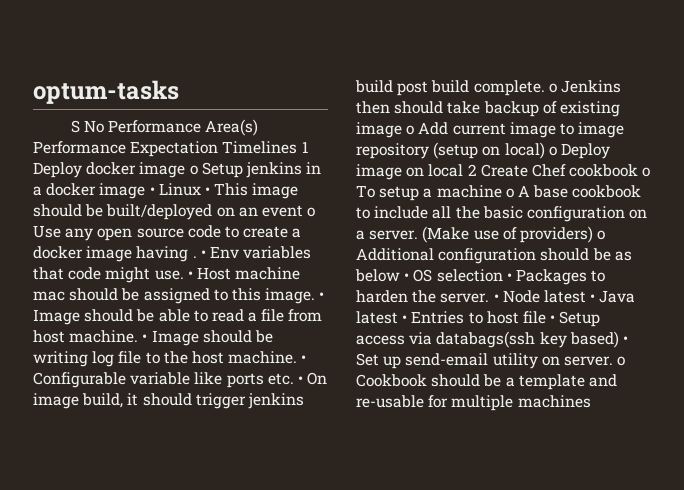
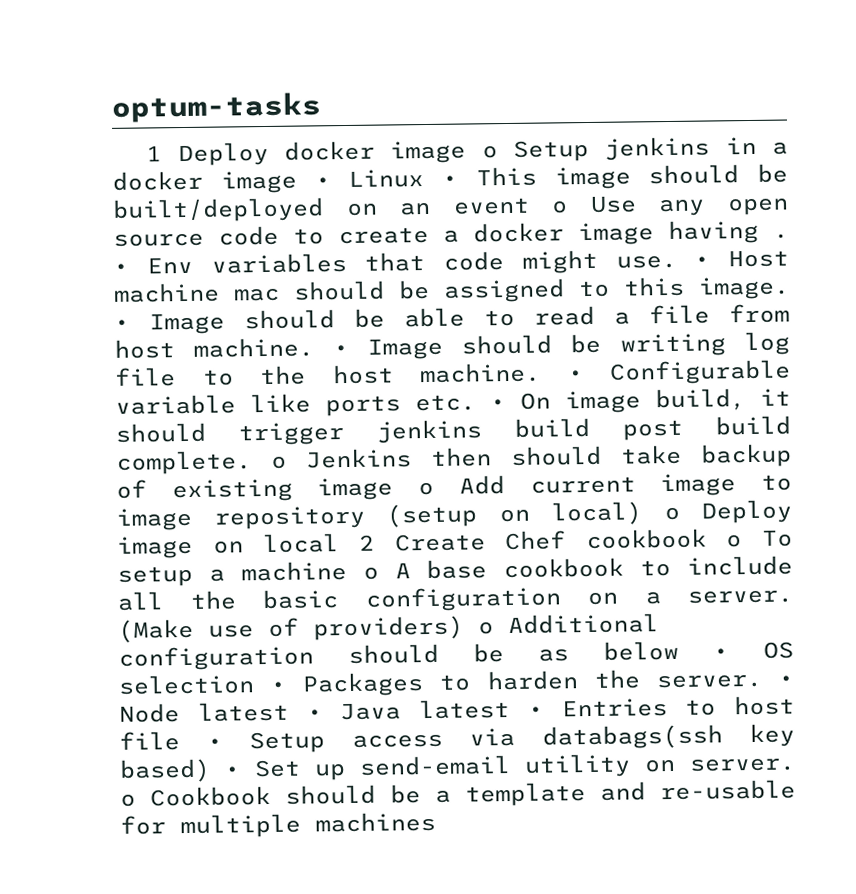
[70,119,259,136] [33,141,298,157] S No Performance Area(s) Performance Expectation Timelines -> (321, 107) none

